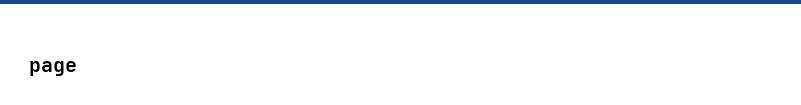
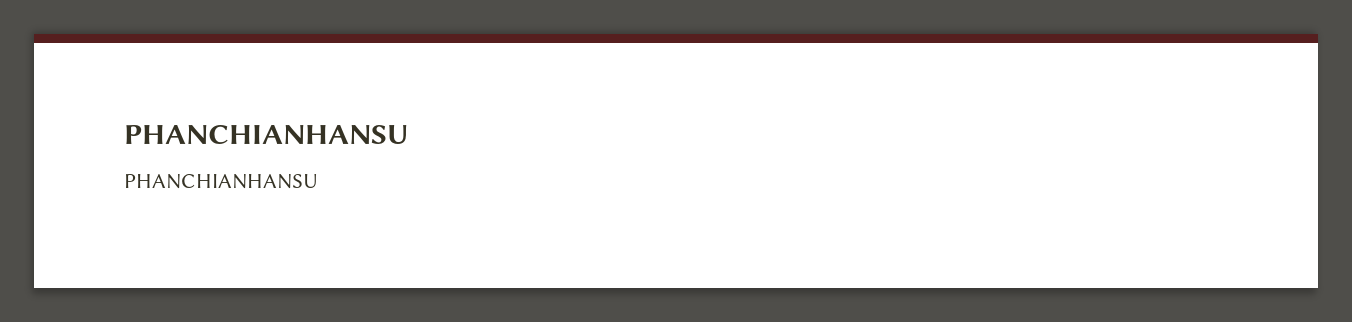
[29,61,77,76] page -> [124,125,409,144] [124,174,318,189] PHANCHIANHANSU // PHANCHIANHANSU

